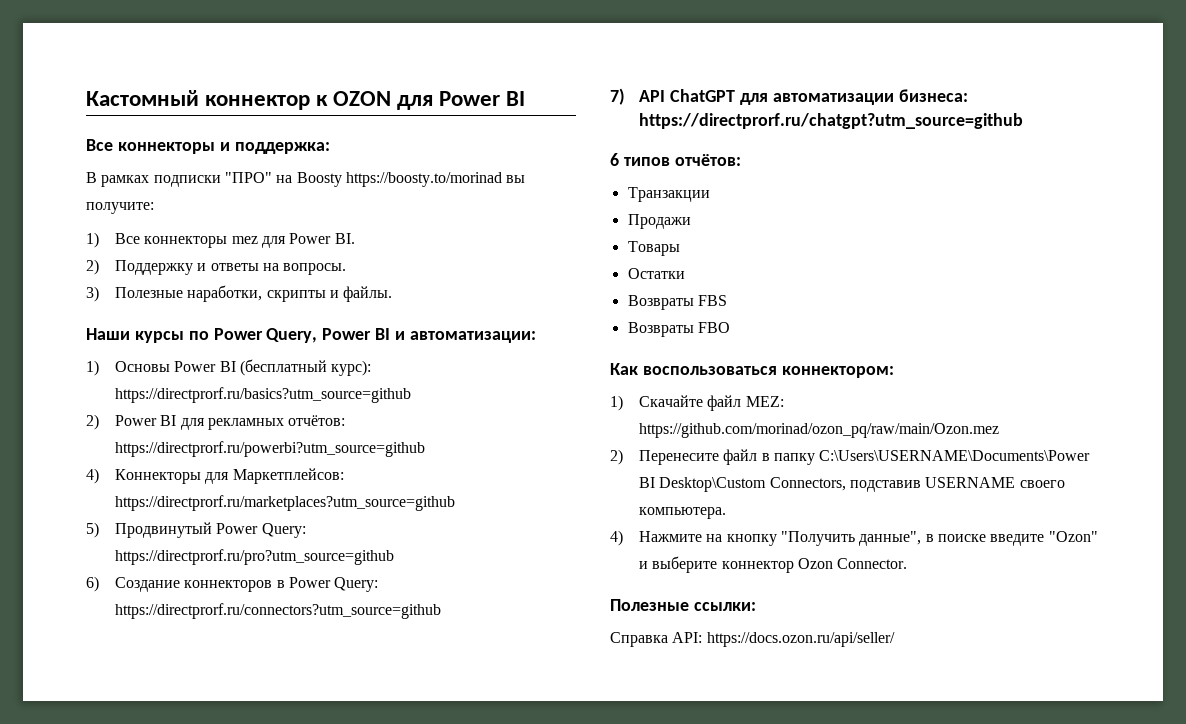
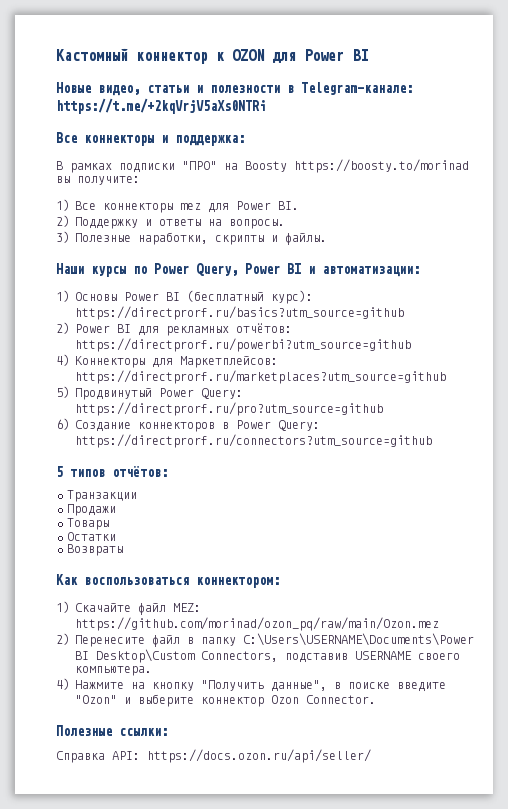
(526, 98) none -> [56,82,413,96] [56,98,266,114] // Новые видео, статьи и полезности в Telegram-канале: https://t.me/+2kqVrjV5aXs0NTRi
[610,88,968,105] [639,113,1024,129] [610,153,619,166] 7) API ChatGPT для автоматизации бизнеса: https://directprorf.ru/chatgpt?utm_source=github // 6 -> [56,466,63,477] 5
[697,295,727,306] [627,322,730,337] FBS // Возвраты FBO -> (123, 550) none

